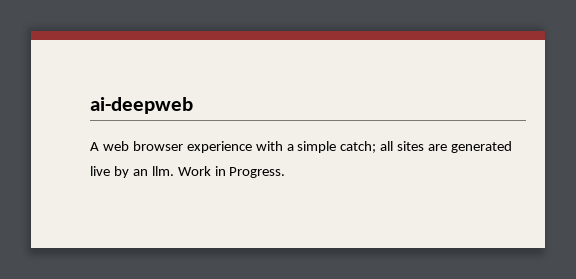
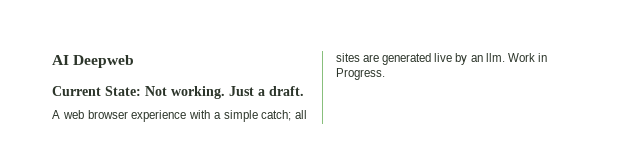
[90,97,193,114] ai-deepweb -> [52,55,135,68] [52,86,304,99] AI Deepweb // Current State: Not working. Just a draft.

